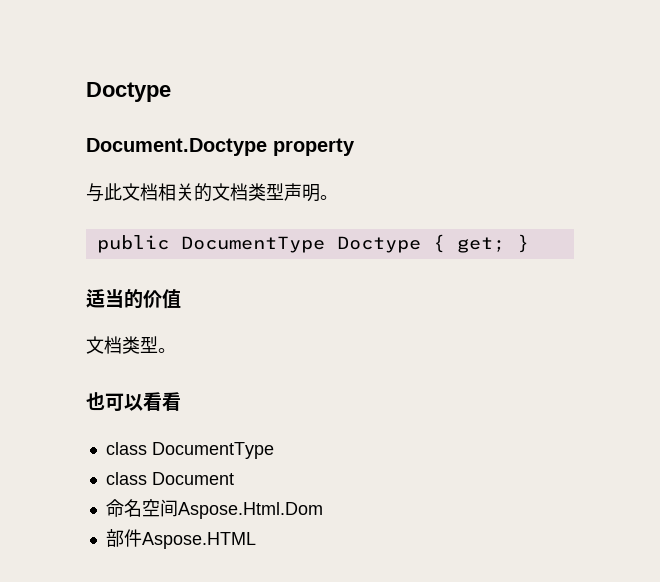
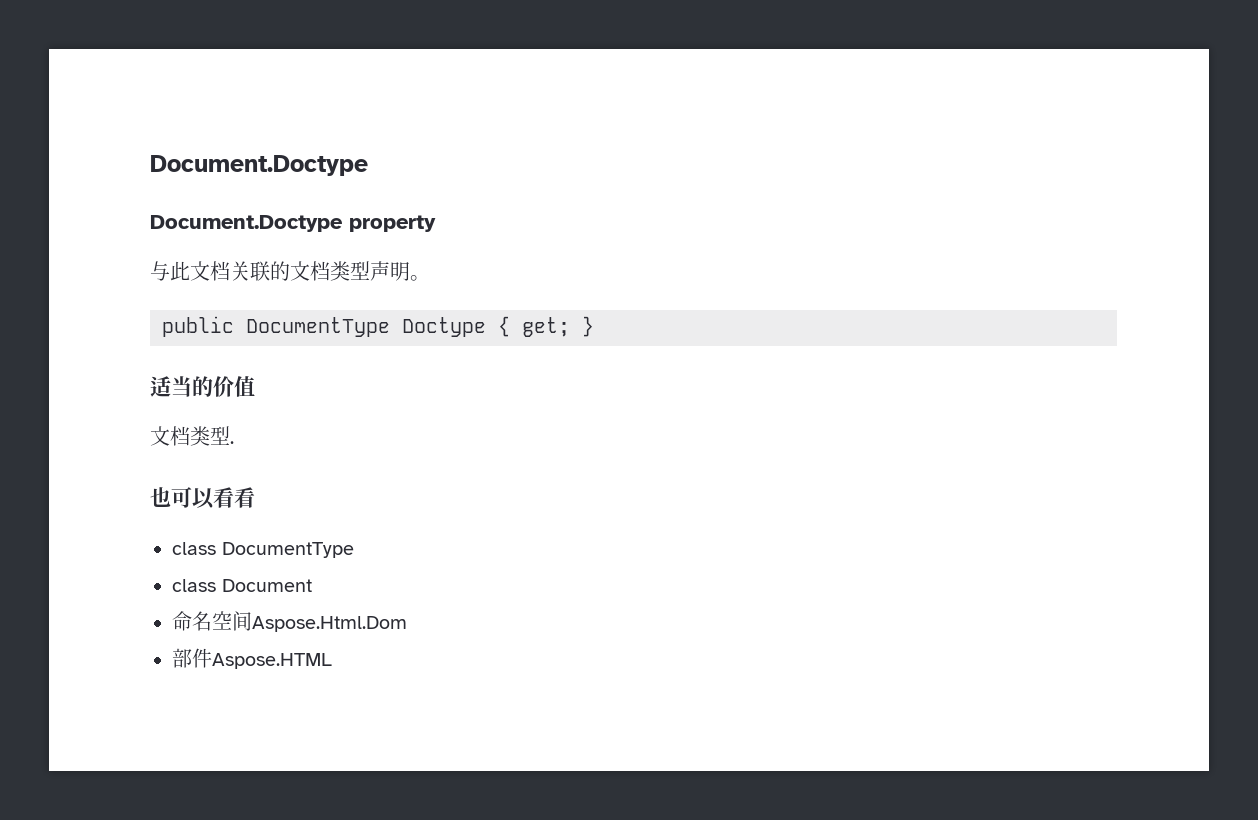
[86,82,171,102] Doctype -> [150,155,368,176] Document.Doctype
[158,183,194,201] 相关 -> [230,261,270,281] 关联
[158,348,176,353] 。 -> [230,441,234,444] .

